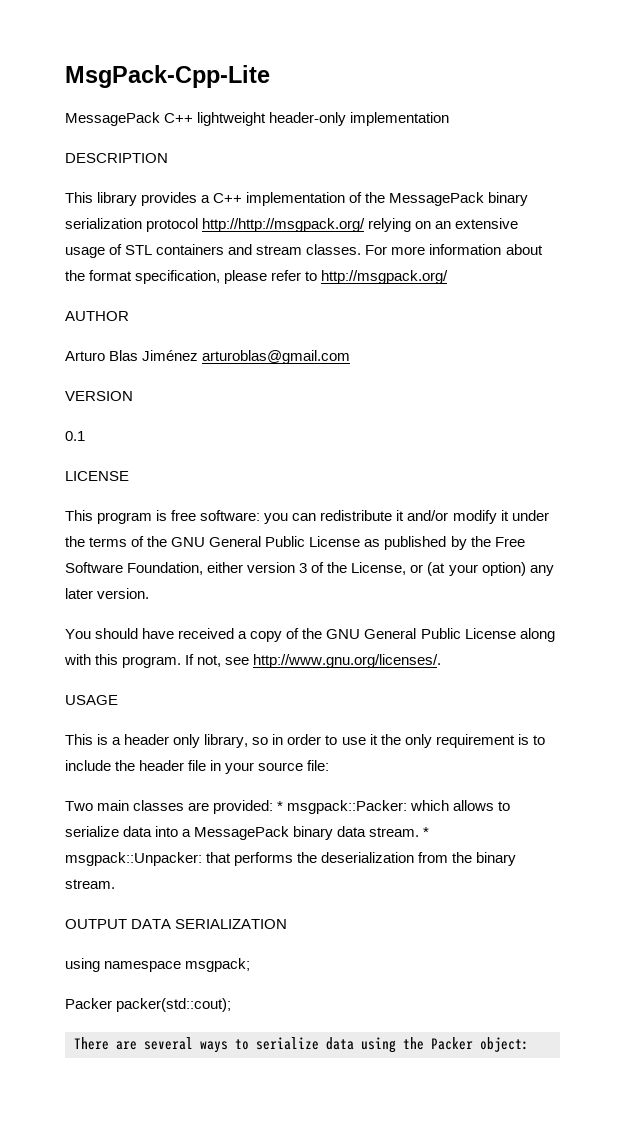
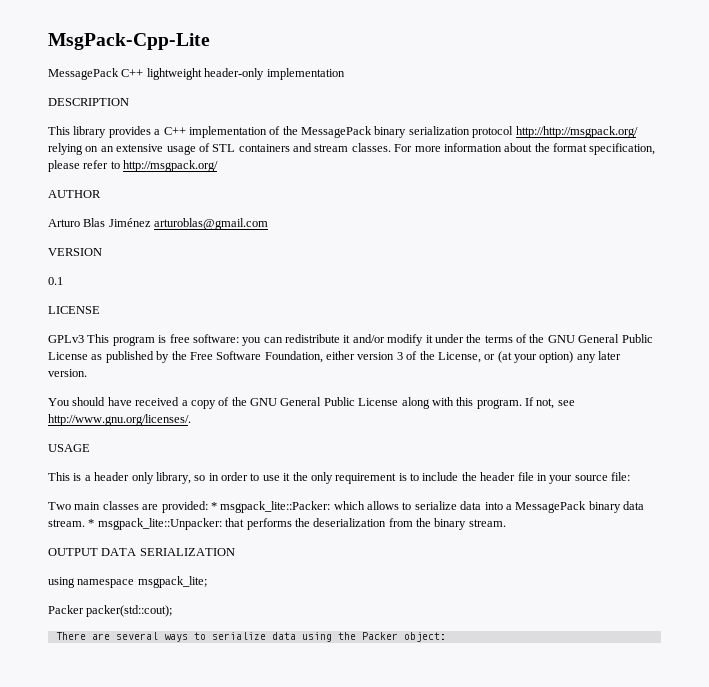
(129, 476) none -> [48,335,84,343] GPLv3
[287,800,408,814] msgpack::Packer: -> [220,501,331,513] msgpack_lite::Packer:
[65,852,202,866] msgpack::Unpacker: -> [97,518,222,530] msgpack_lite::Unpacker:
[185,958,251,972] msgpack; -> [137,576,207,588] msgpack_lite;

